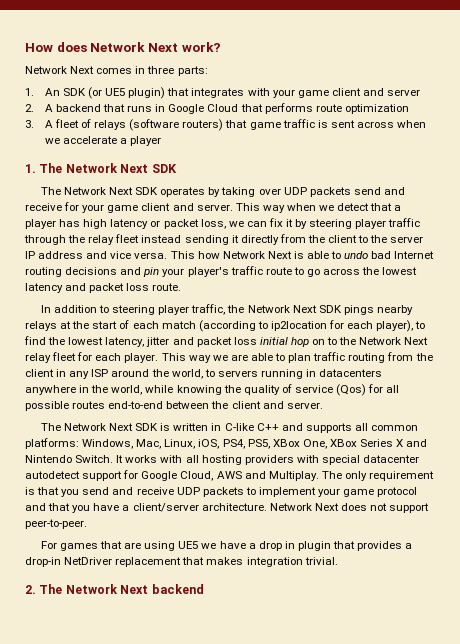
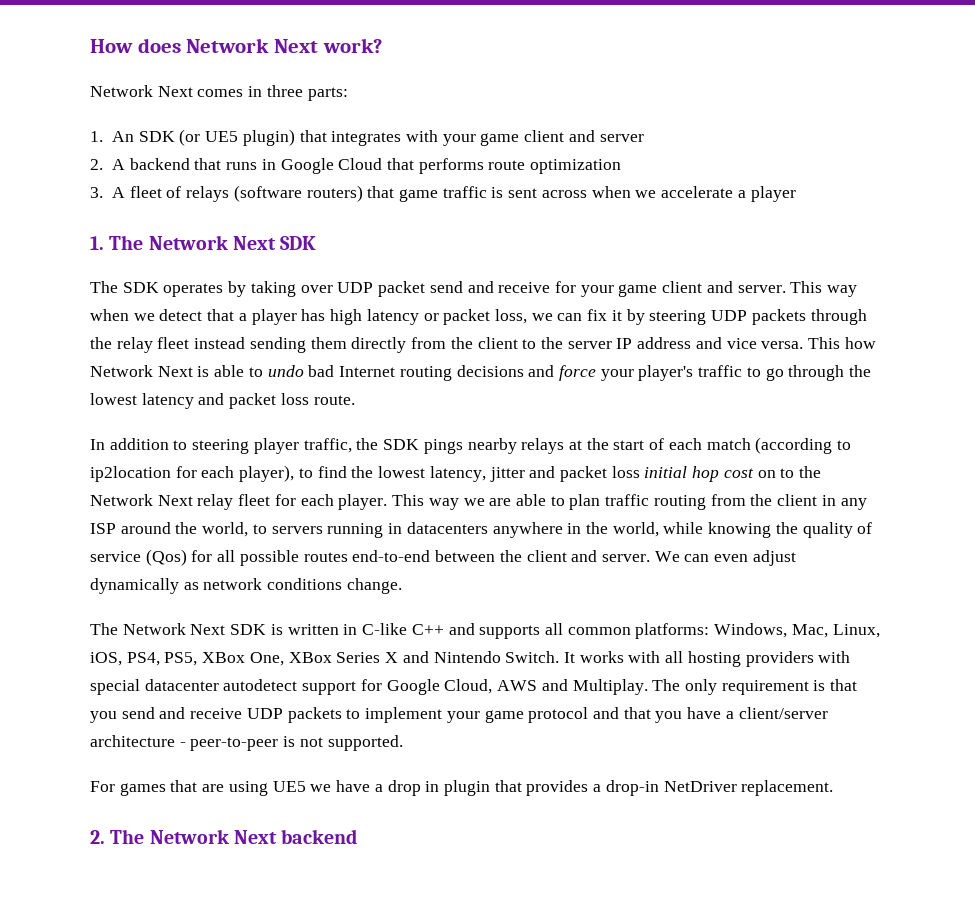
[63,187,133,195] Network Next -> (118, 287) none
[309,187,351,197] packets -> [378,281,426,297] packet
[355,218,421,229] player traffic -> [711,309,806,325] UDP packets
[231,235,239,243] it -> [310,337,347,349] them
[143,267,160,277] pin -> [558,365,596,381] force
[265,267,292,275] route -> (743, 371) none
[323,268,361,275] across -> [788,365,845,381] through
[247,305,317,313] Network Next -> (379, 444) none
(309, 342) none -> [723,468,754,478] cost
(323, 405) none -> [654,550,796,566] [90,578,402,594] We can even adjust dynamically as network conditions change.
[201,503,430,513] [25,519,87,529] architecture. Network Next does not support peer-to-peer. -> [90,735,403,751] architecture - peer-to-peer is not supported.
[115,557,338,567] replacement that makes integration trivial. -> [741,780,834,796] replacement.

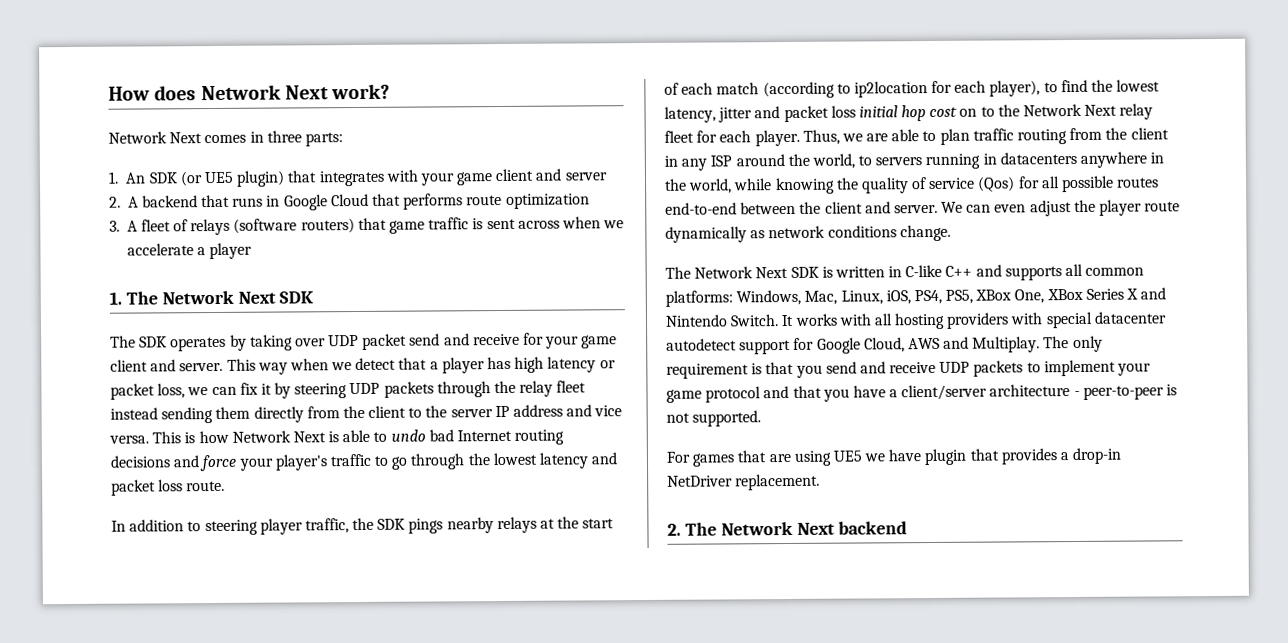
(841, 343) none -> [184,432,196,444] is
[392,494,459,510] This way -> [802,129,840,145] Thus,
(796, 558) none -> [1073,199,1181,216] the player route
[374,780,440,796] a drop in -> (922, 455) none

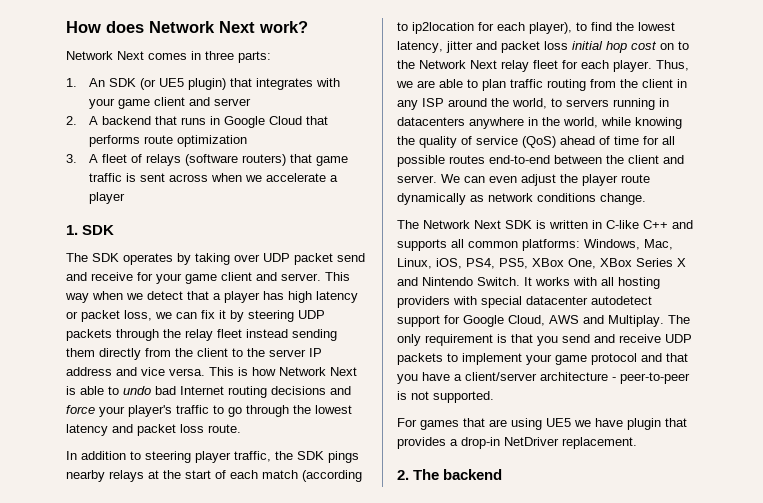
[125,290,276,305] The Network Next -> (78, 230) none
[977,176,1016,192] (Qos) -> [522,136,639,148] (QoS) ahead of time
[720,521,835,536] Network Next -> (440, 474) none

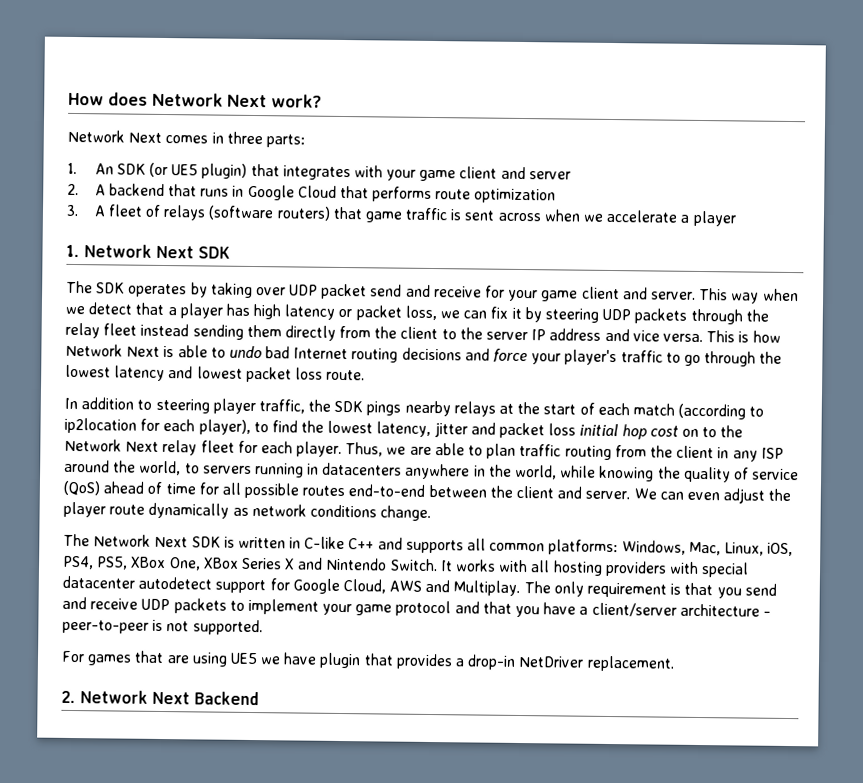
(78, 230) none -> [84,244,194,259] Network Next
(133, 428) none -> [196,366,243,379] lowest
[413,469,503,480] The backend -> [80,690,259,706] Network Next Backend

